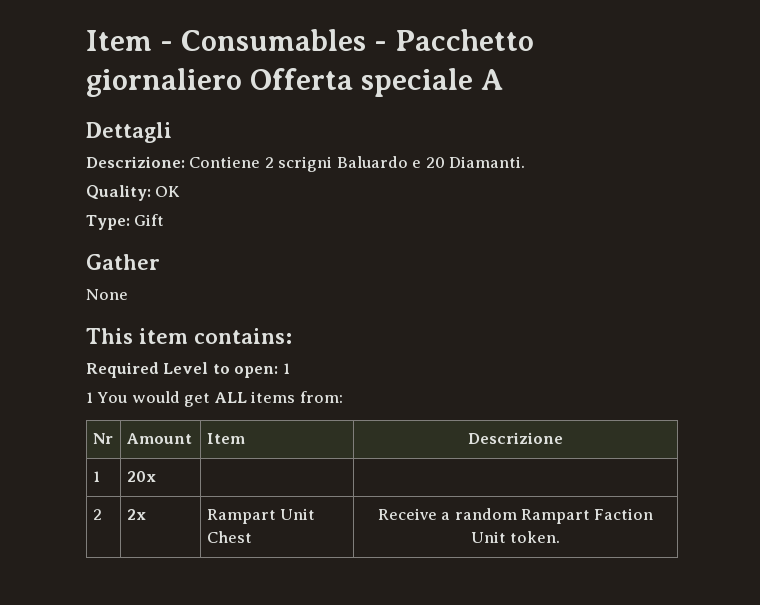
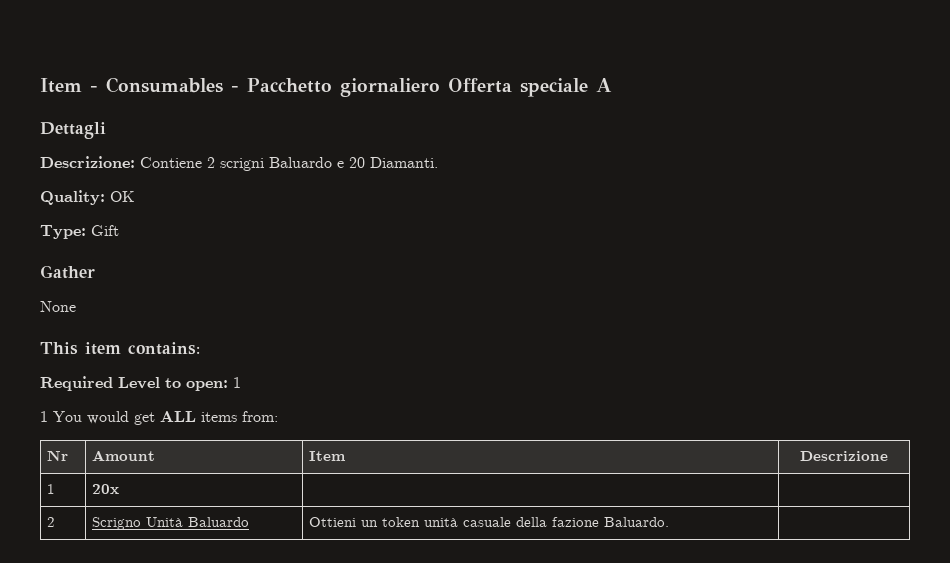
[126,509,146,520] [206,508,316,524] [206,531,252,543] [377,508,654,524] [470,531,561,543] 2x | Rampart Unit Chest | Receive a random Rampart Faction Unit token. -> [91,517,249,530] [308,517,669,527] Scrigno Unità Baluardo | Ottieni un token unità casuale della fazione Baluardo. |

